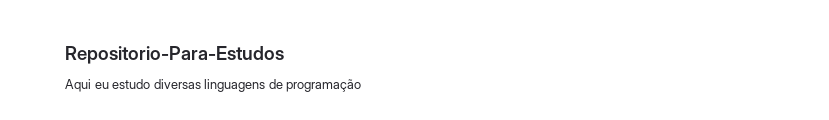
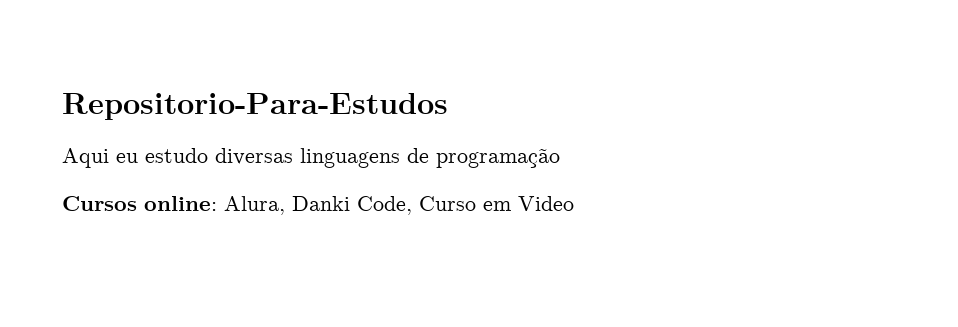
(362, 85) none -> [62,196,574,215] // Cursos online: Alura, Danki Code, Curso em Video

